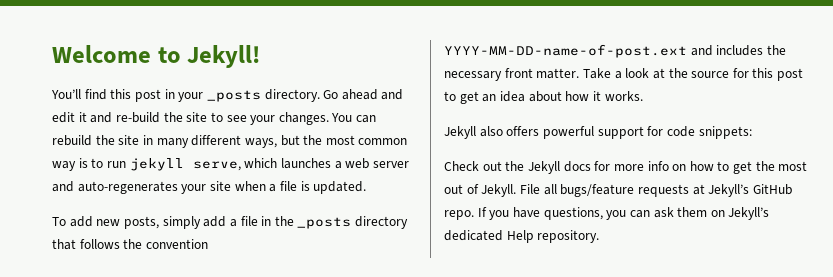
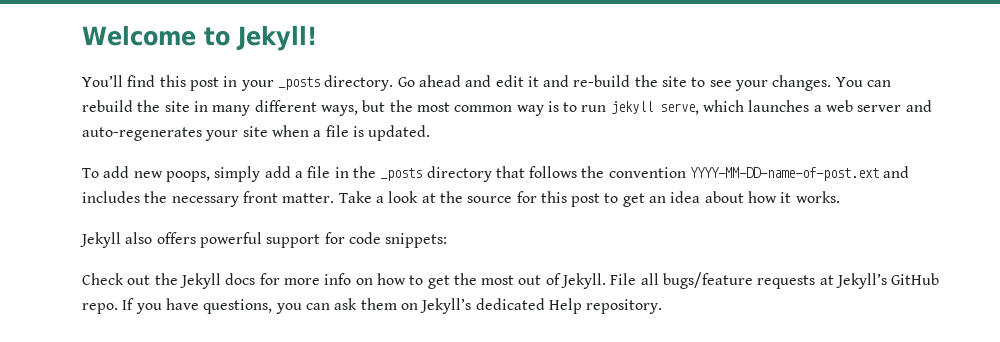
[123,216,159,229] posts, -> [165,171,210,182] poops,

